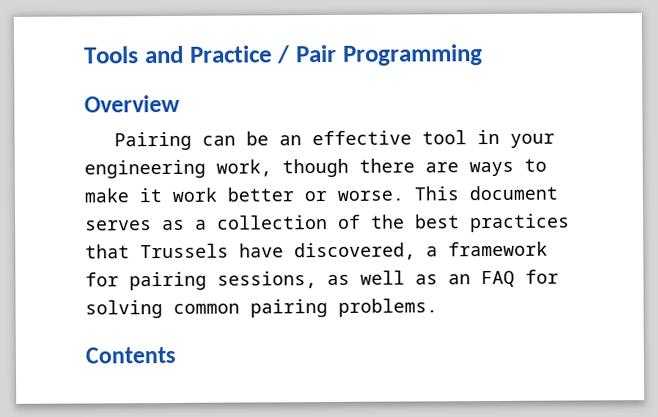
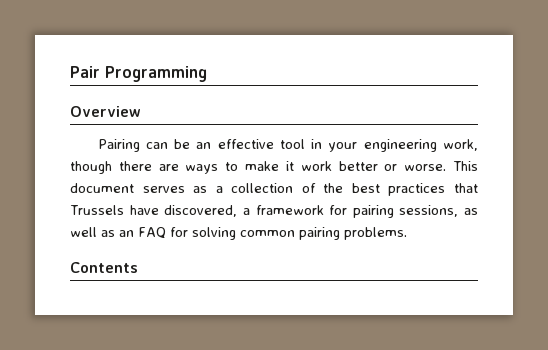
[84,45,291,64] Tools and Practice / -> (70, 72) none

